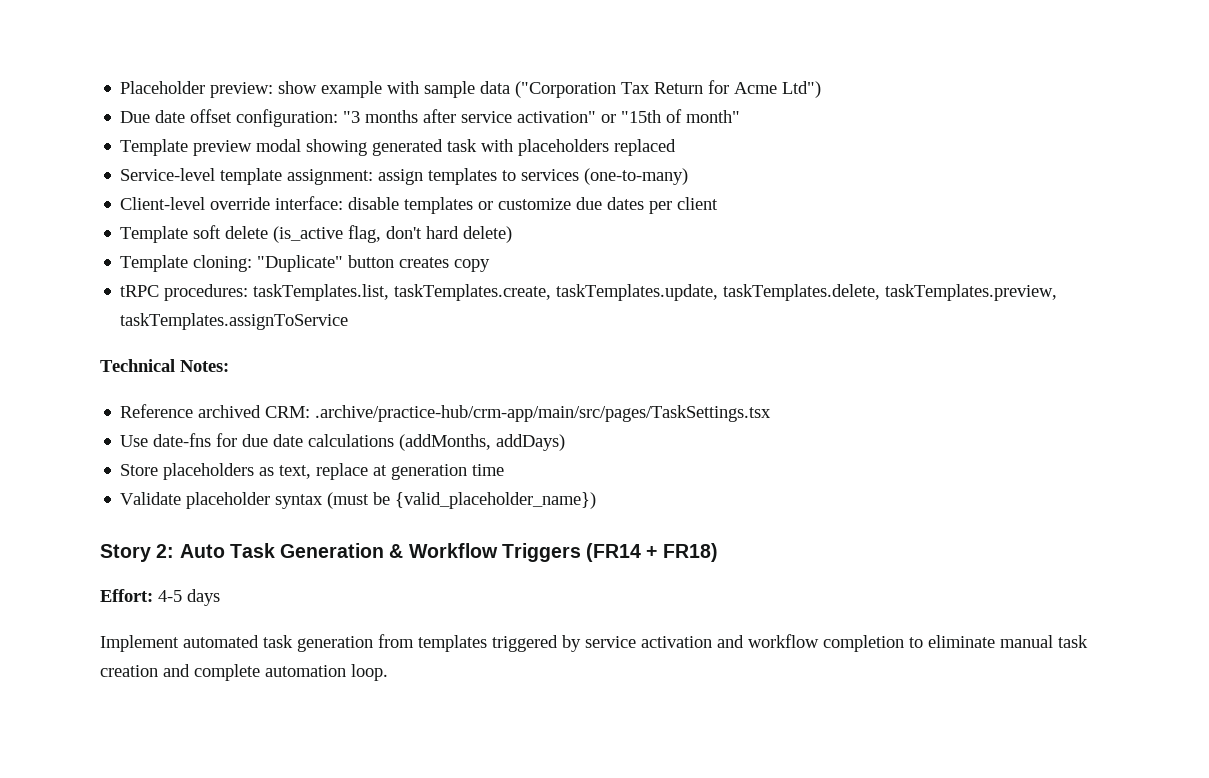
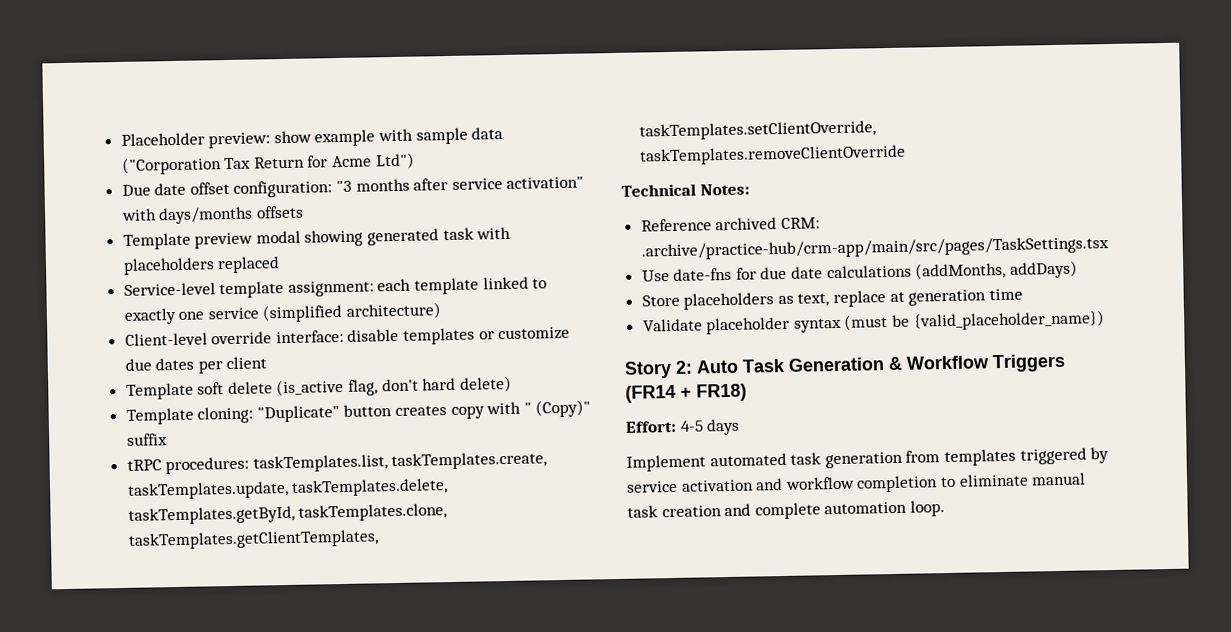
[601,109,741,123] or "15th of month" -> [120,205,304,225] with days/months offsets
[378,168,689,185] assign templates to services (one-to-many) -> [377,276,548,295] [123,302,443,325] each template linked to exactly one service (simplified architecture)
(491, 265) none -> [486,399,592,418] [126,433,168,446] with " (Copy)" suffix
[885,284,1058,301] [120,313,349,330] taskTemplates.preview, taskTemplates.assignToService -> [127,503,448,525] [127,529,379,550] [638,120,876,141] [638,144,906,166] taskTemplates.getById, taskTemplates.clone, taskTemplates.getClientTemplates, taskTemplates.setClientOverride, taskTemplates.removeClientOverride

